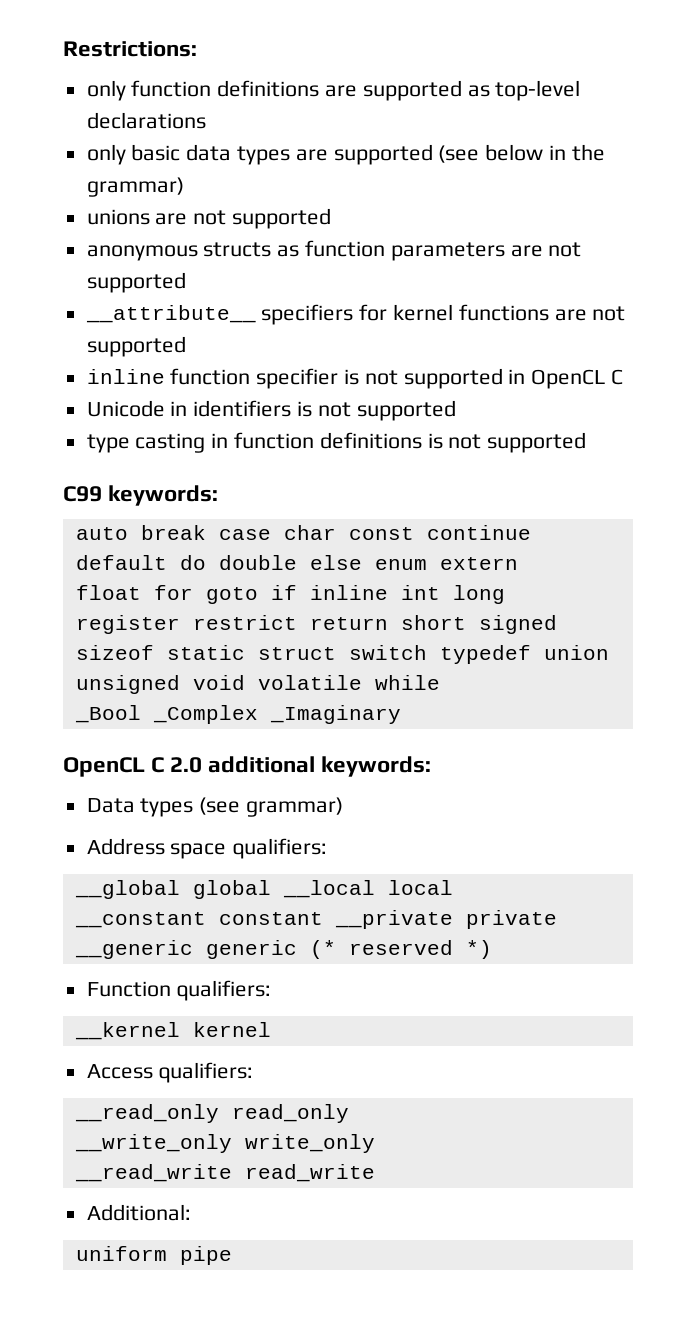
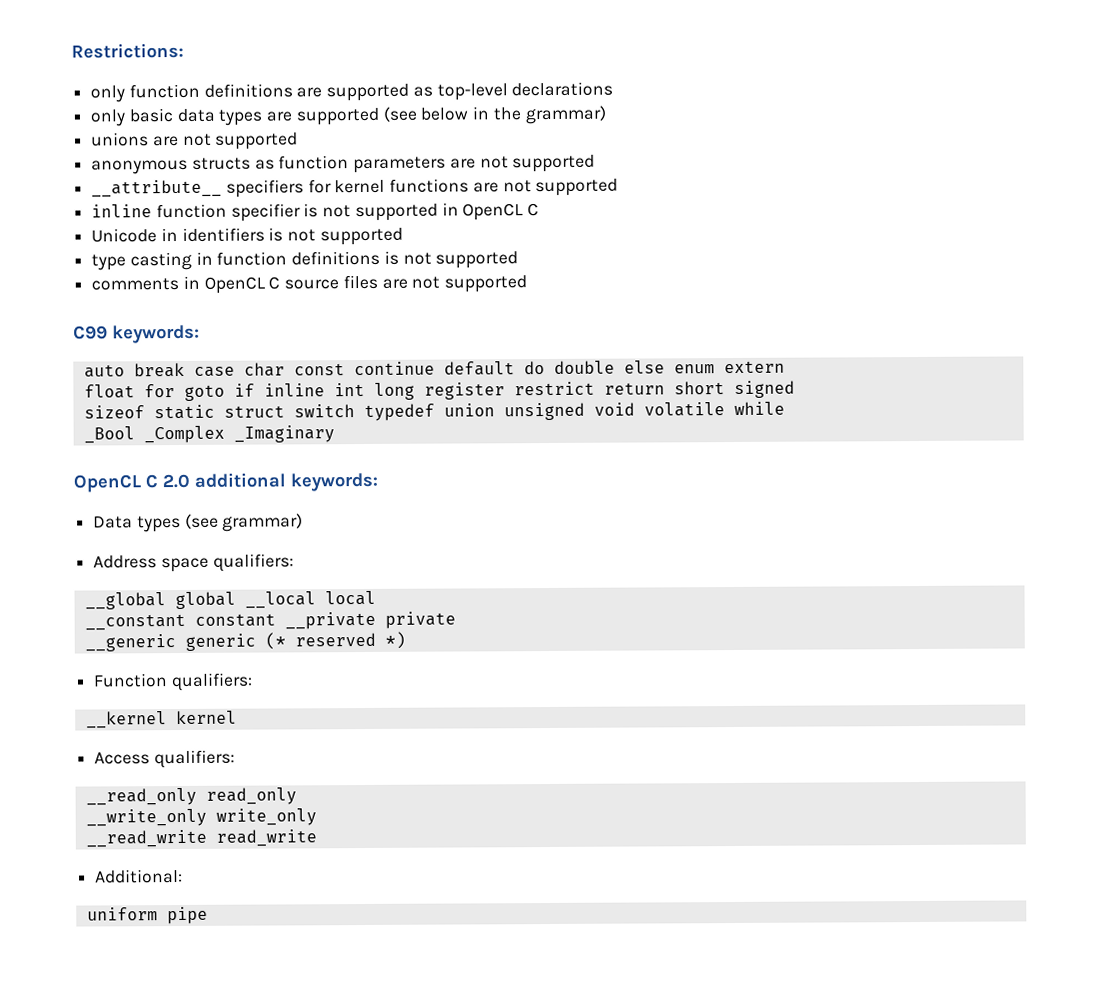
(587, 442) none -> [91,274,528,294] // comments in OpenCL C source files are not supported

